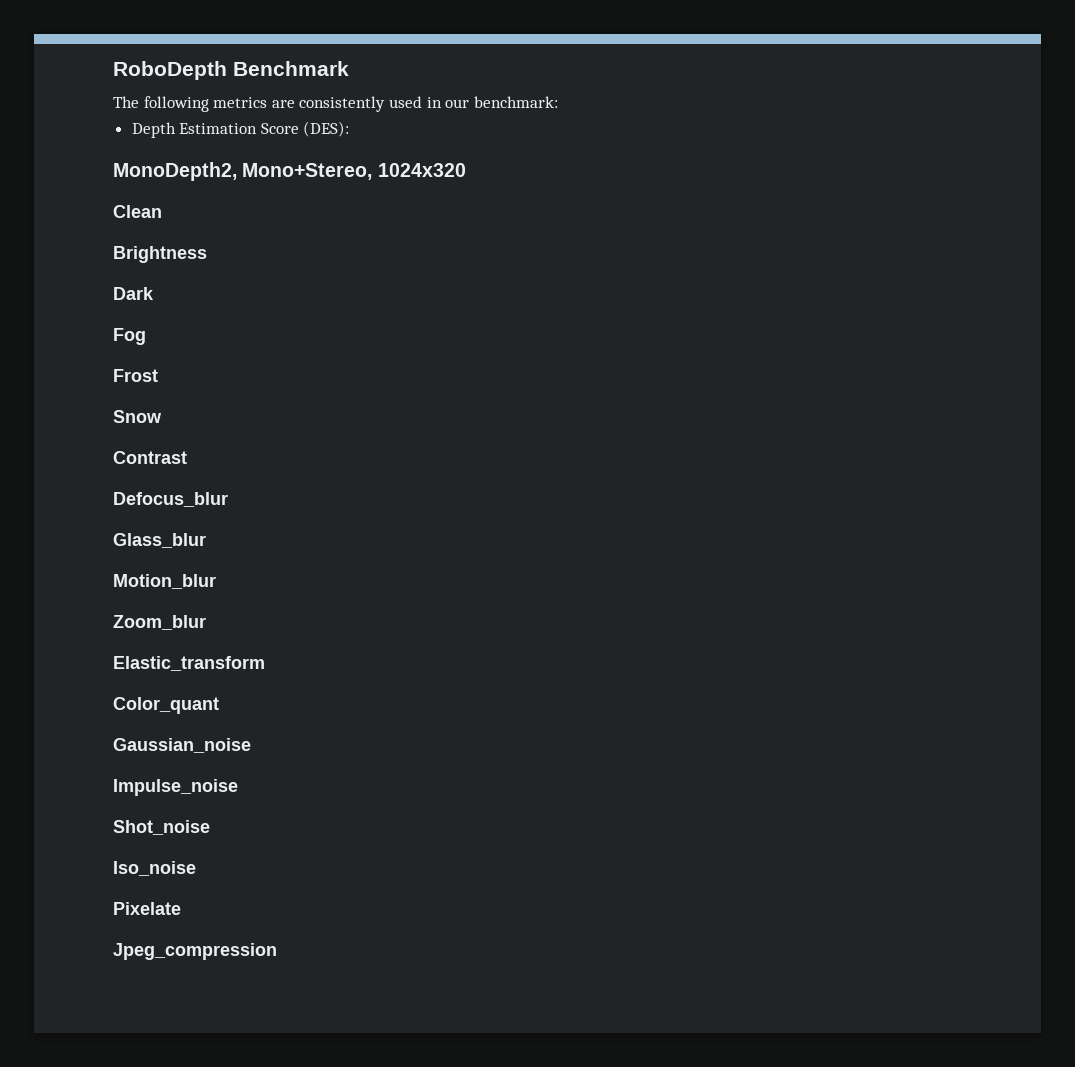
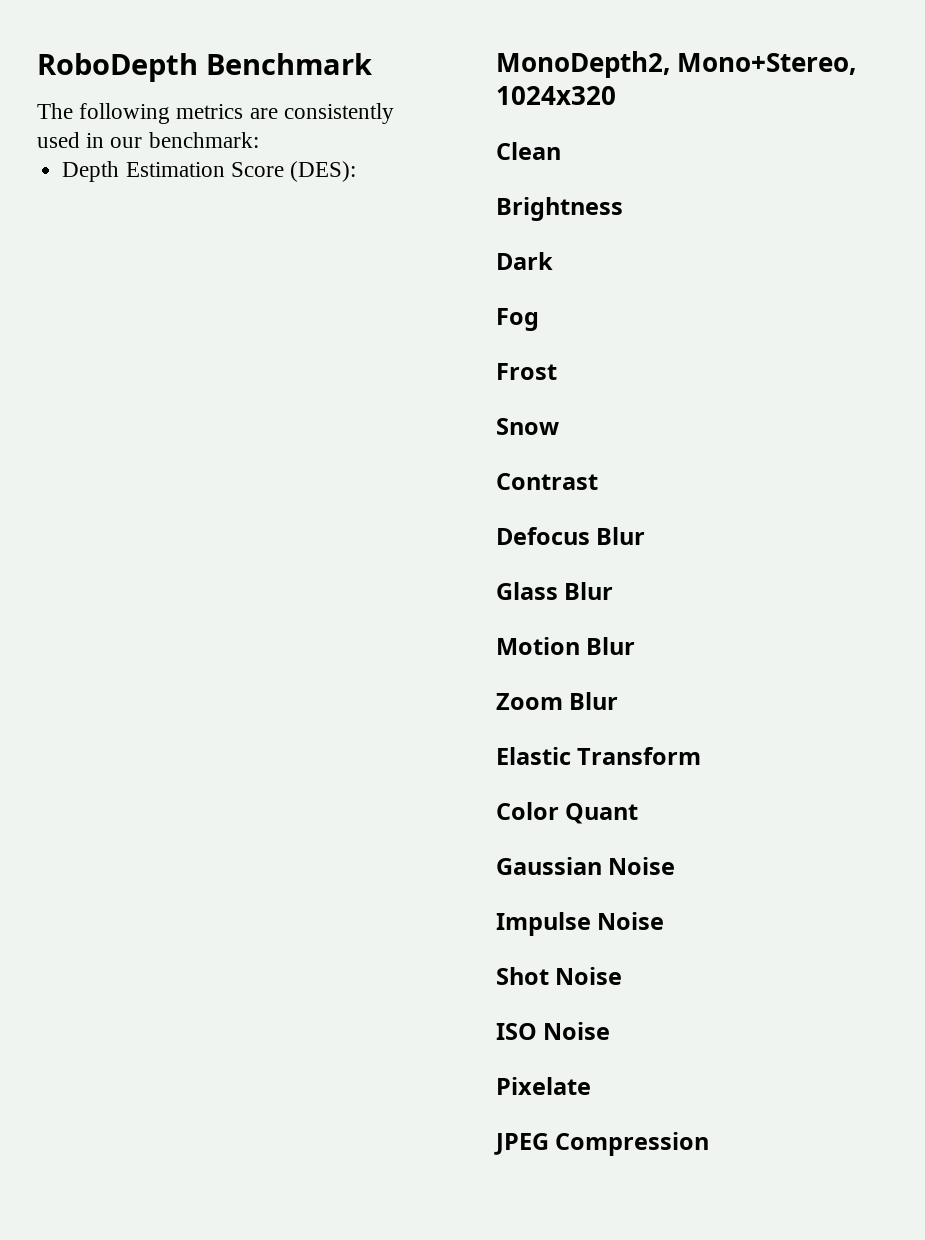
[113,492,228,507] [113,533,206,548] [113,574,216,589] [113,615,206,630] [113,656,265,671] [113,697,219,714] [113,738,251,753] [113,779,238,796] [113,820,210,835] [113,861,196,876] Defocus_blur // Glass_blur // Motion_blur // Zoom_blur // Elastic_transform // Color_quant // Gaussian_noise // Impulse_noise // Shot_noise // Iso_noise -> [496,527,646,545] [496,582,614,600] [496,637,636,655] [496,692,619,710] [496,747,702,765] [496,802,639,824] [496,857,676,875] [496,912,665,936] [496,967,623,985] [496,1022,611,1040] Defocus Blur // Glass Blur // Motion Blur // Zoom Blur // Elastic Transform // Color Quant // Gaussian Noise // Impulse Noise // Shot Noise // ISO Noise
[113,943,277,960] Jpeg_compression -> [494,1132,710,1156] JPEG Compression

